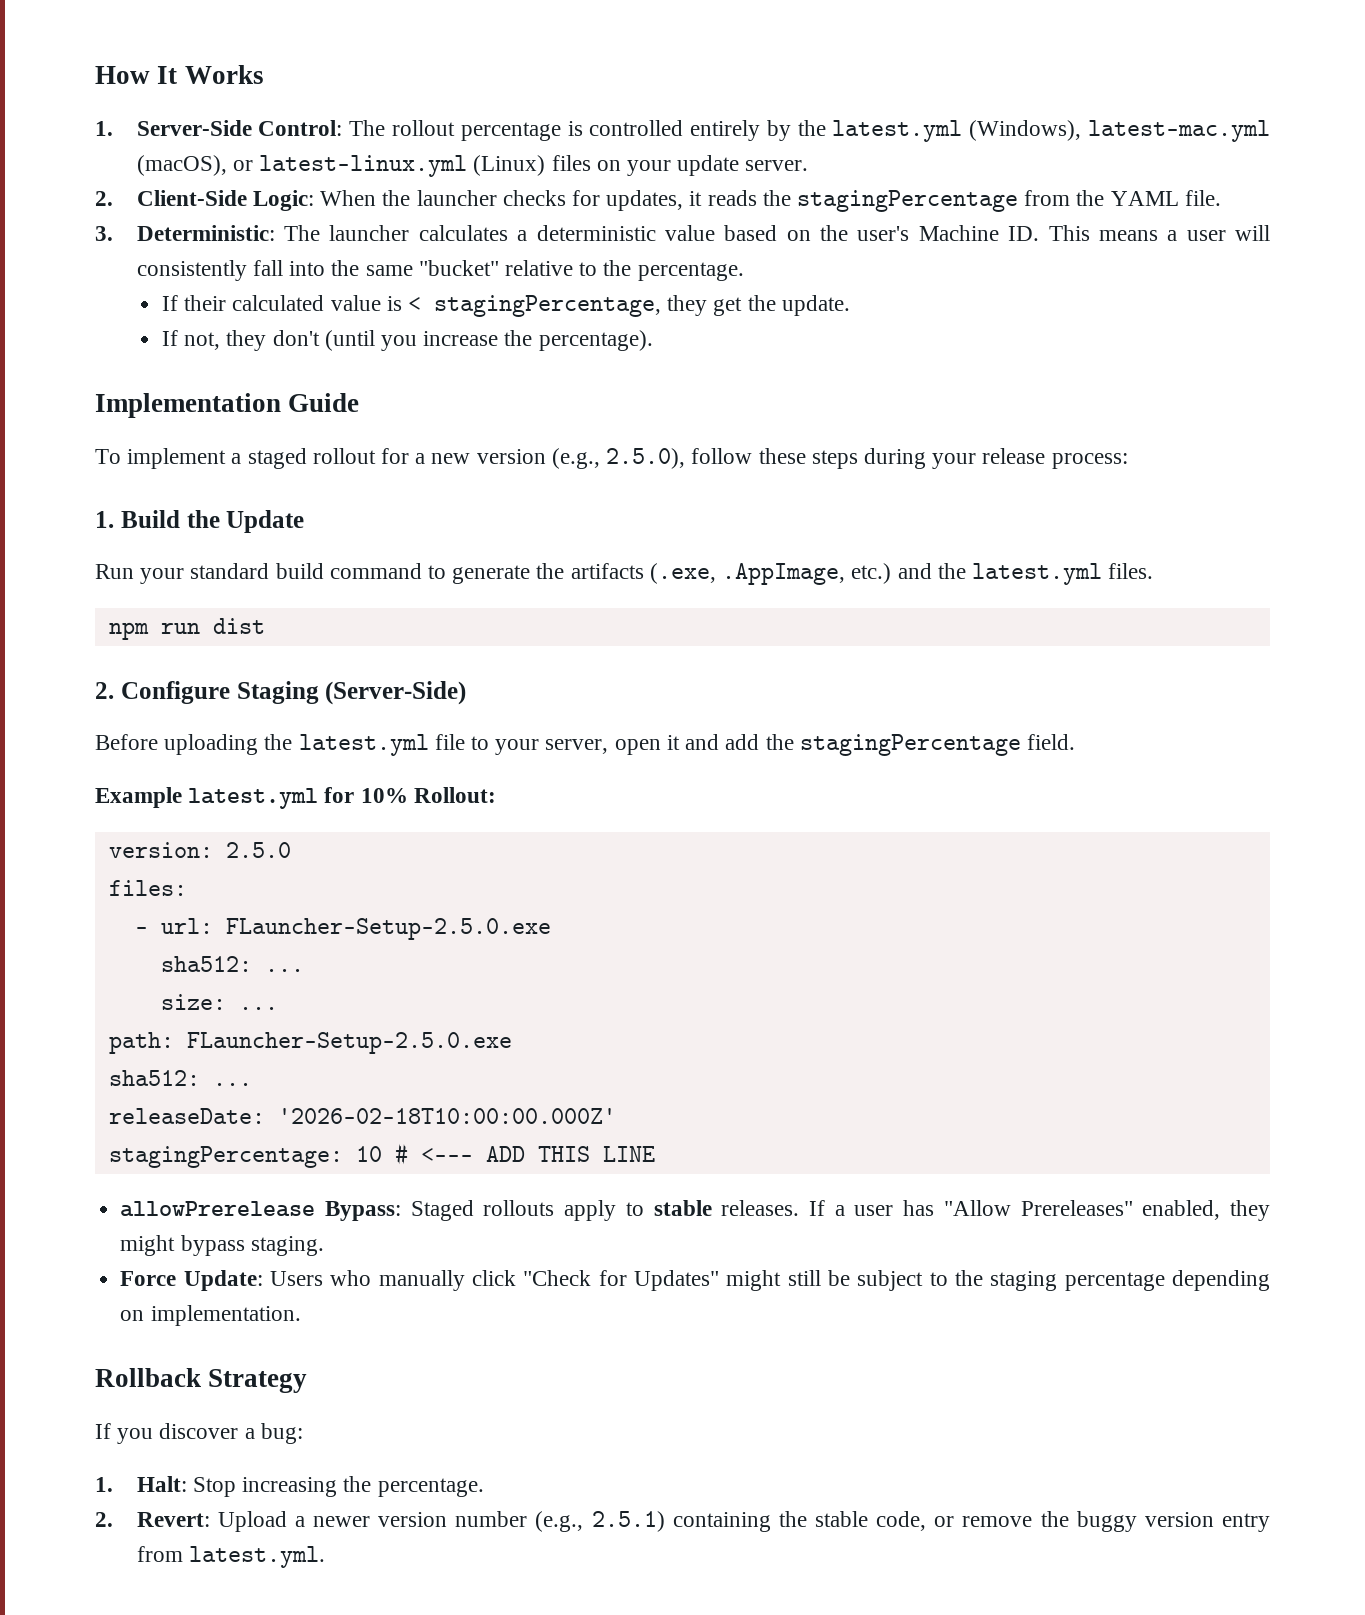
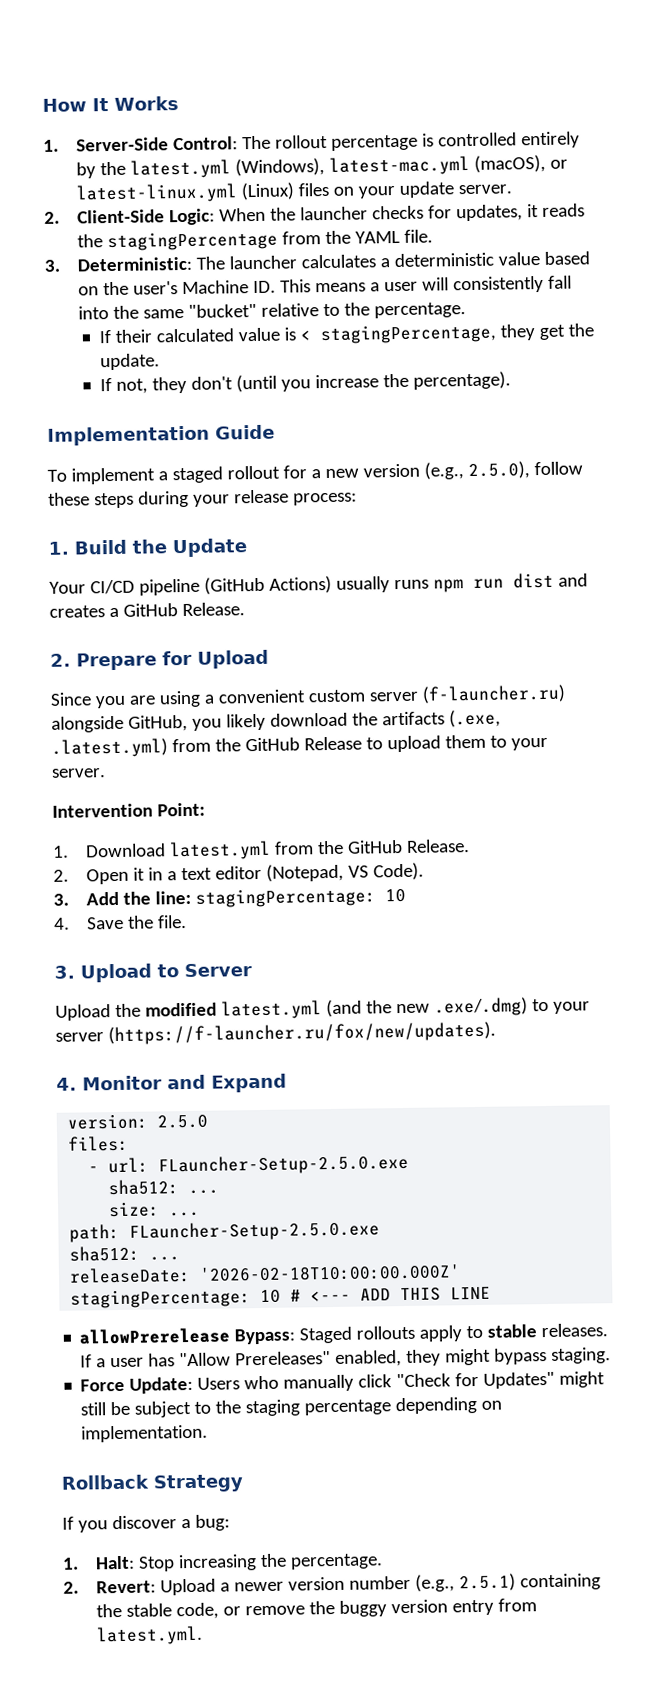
[95,563,1154,585] [108,618,265,640] [95,681,467,705] [95,734,1075,756] [95,787,496,809] Run your standard build command to generate the artifacts (.exe, .AppImage, etc.) and the latest.yml files. // npm run dist // 2. Configure Staging (Server-Side) // Before uploading the latest.yml file to your server, open it and add the stagingPercentage field. // Example latest.yml for 10% Rollout: -> [49,572,588,596] [49,602,245,618] [50,649,269,671] [50,684,566,709] [51,709,501,733] [51,734,548,758] [51,768,106,778] [52,802,205,818] [53,839,471,861] [53,862,425,885] [53,887,407,908] [54,914,188,930] [54,963,252,983] [55,997,590,1021] [55,1021,496,1046] [56,1073,287,1093] Your CI/CD pipeline (GitHub Actions) usually runs npm run dist and creates a GitHub Release. // 2. Prepare for Upload // Since you are using a convenient custom server (f-launcher.ru) alongside GitHub, you likely download the artifacts (.exe, .latest.yml) from the GitHub Release to upload them to your server. // Intervention Point: // 1. Download latest.yml from the GitHub Release. // 2. Open it in a text editor (Notepad, VS Code). // 3. Add the line: stagingPercentage: 10 // 4. Save the file. // 3. Upload to Server // Upload the modified latest.yml (and the new .exe/.dmg) to your server (https://f-launcher.ru/fox/new/updates). // 4. Monitor and Expand

